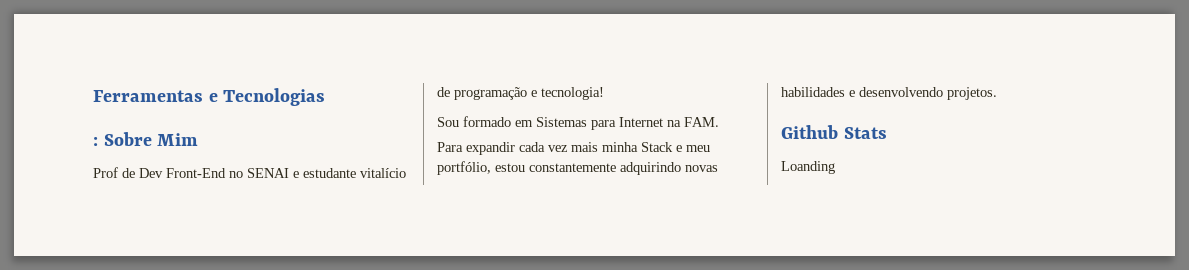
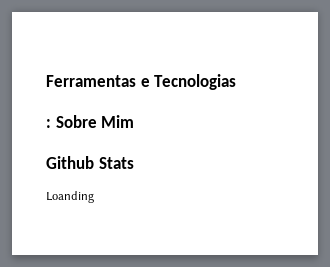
[93,167,406,178] [437,87,604,100] [437,116,719,130] [437,142,710,155] [437,161,718,175] [781,87,997,100] // Prof de Dev Front-End no SENAI e estudante vitalício de programação e tecnologia! // Sou formado em Sistemas para Internet na FAM. // Para expandir cada vez mais minha Stack e meu portfólio, estou constantemente adquirindo novas habilidades e desenvolvendo projetos. -> (135, 121) none

